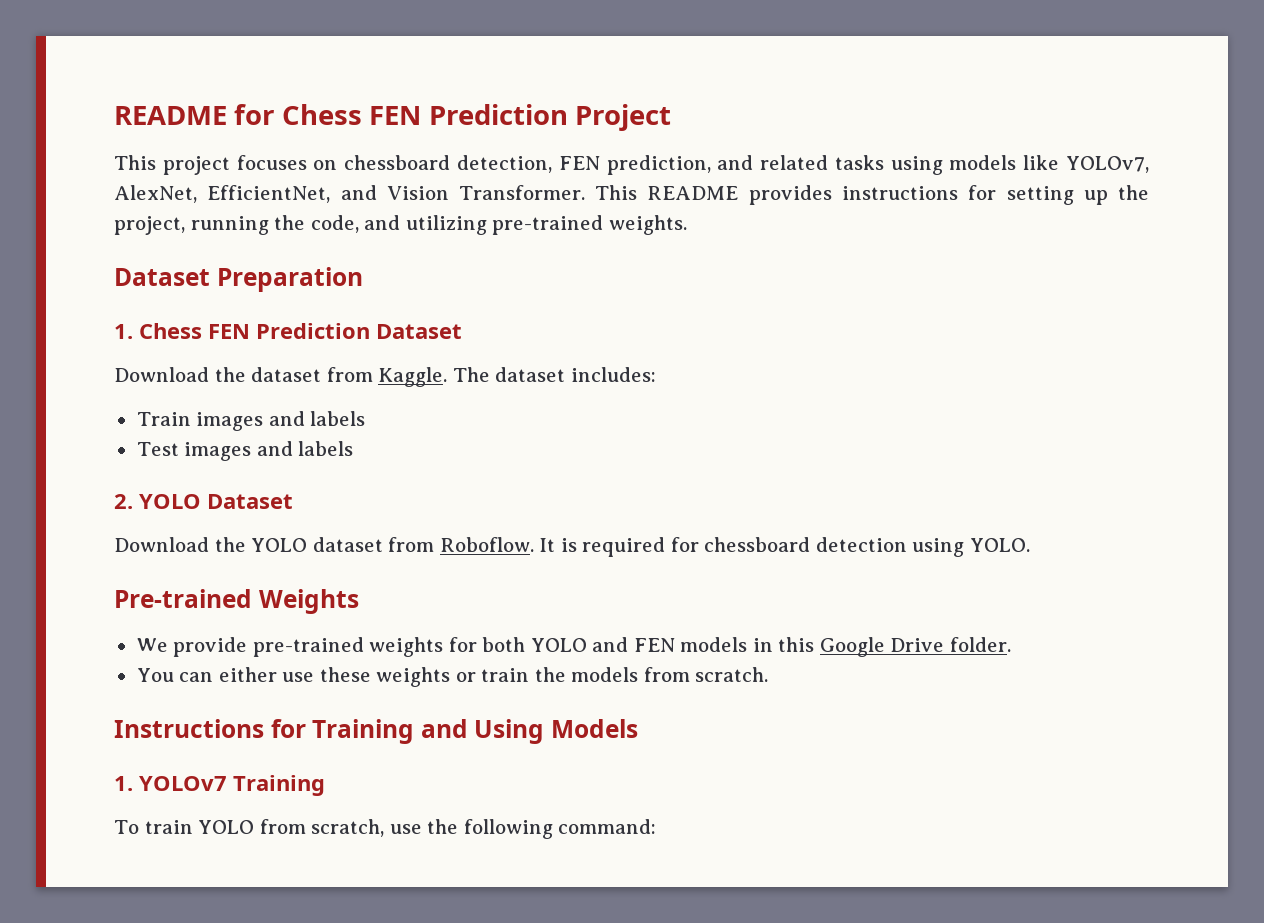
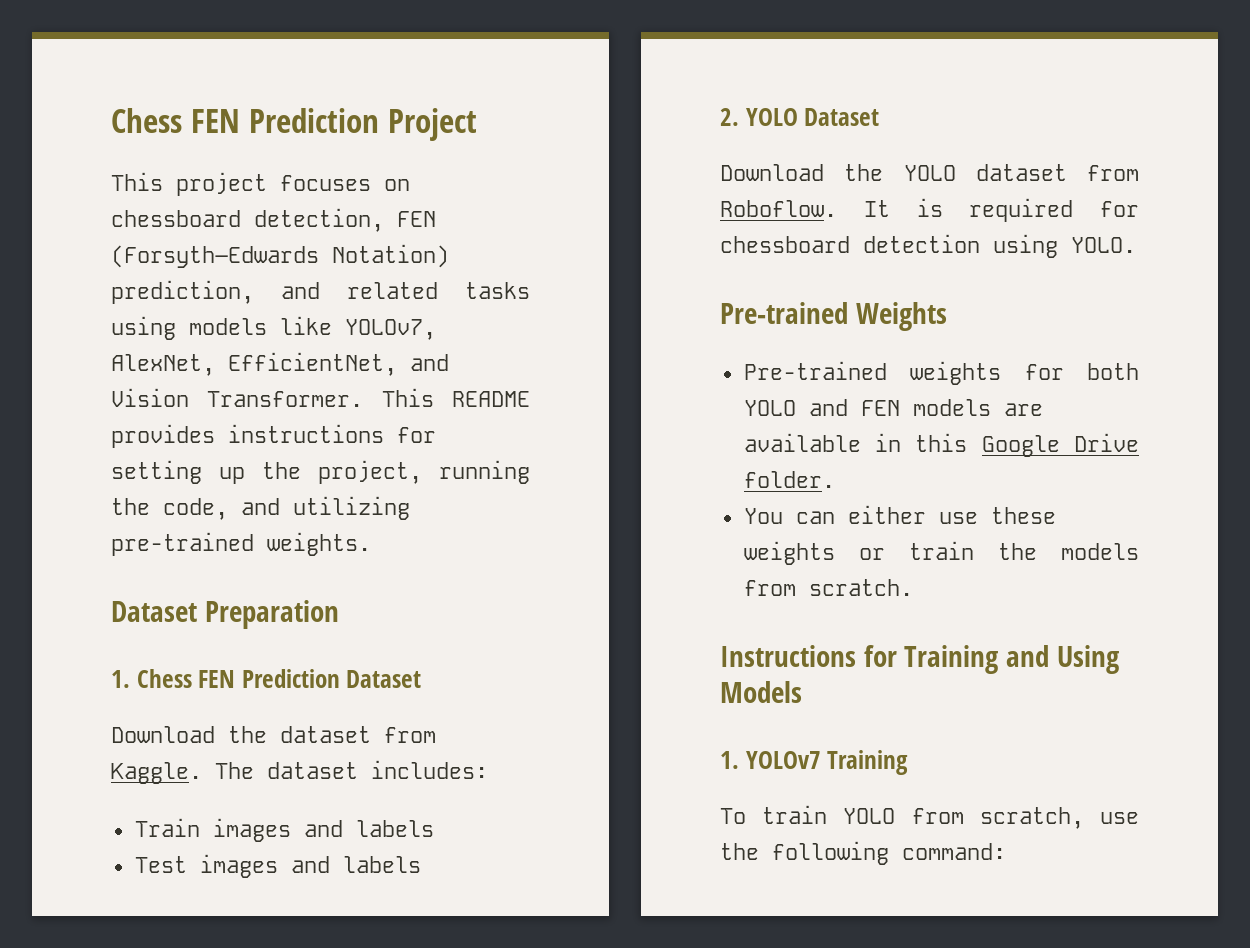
[114,104,275,125] README for -> (111, 120) none
(600, 163) none -> [111,244,449,268] (Forsyth–Edwards Notation)
[136,637,364,657] We provide pre-trained -> [743,361,887,380] Pre-trained
(748, 644) none -> [1003,403,1043,416] [743,433,861,452] are available

